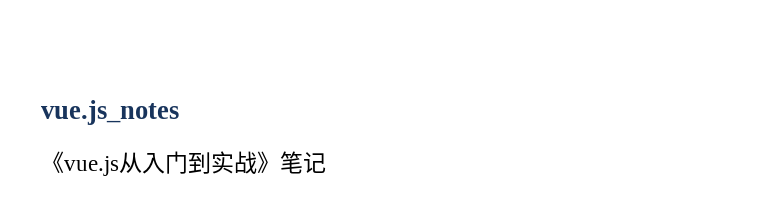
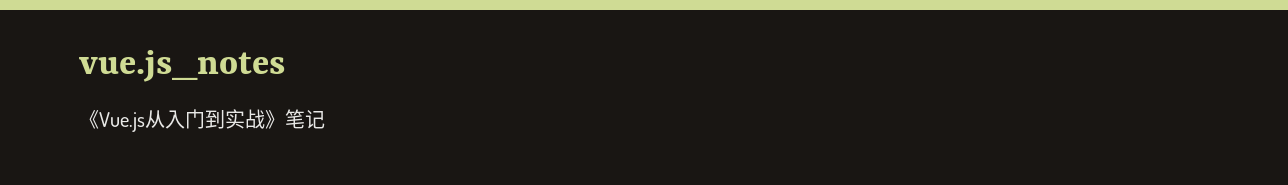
[64,156,119,176] vue.js -> [99,112,145,132] Vue.js

